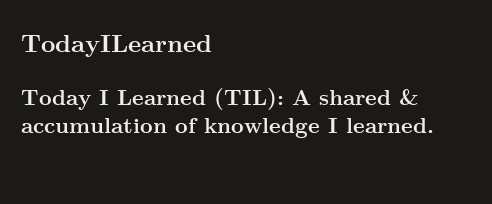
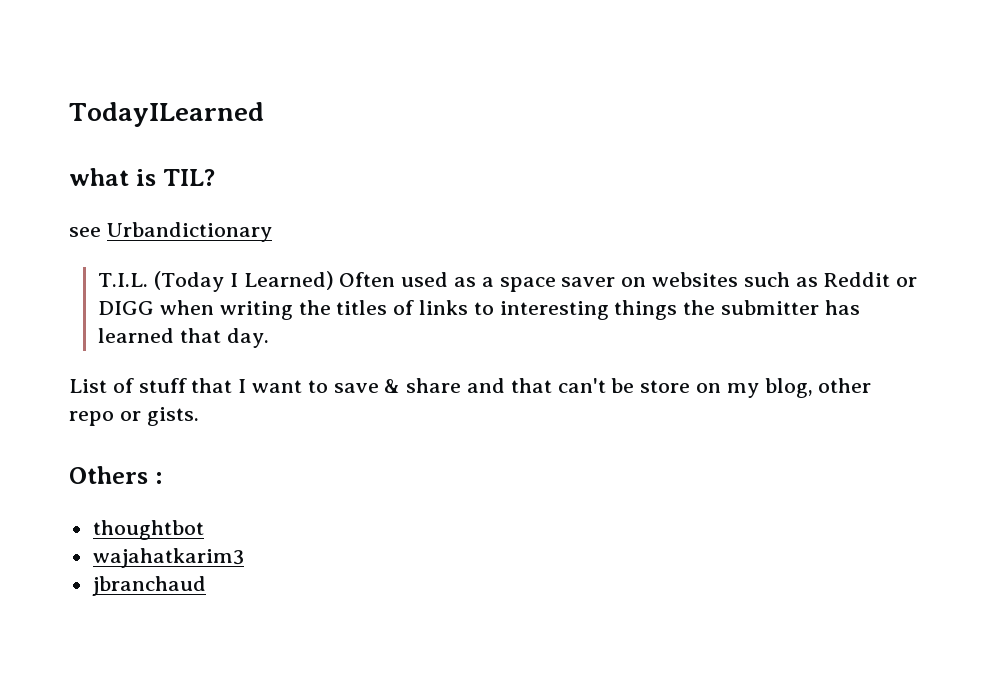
[21,88,419,110] [21,118,434,138] Today I Learned (TIL): A shared & accumulation of knowledge I learned. -> [69,168,215,186] [69,222,272,242] [98,271,918,292] [98,300,860,320] [98,328,269,348] [69,378,872,398] [69,407,199,426] [69,466,163,484] [92,520,204,540] [92,548,244,568] [91,576,206,596] what is TIL? // see Urbandictionary // T.I.L. (Today I Learned) Often used as a space saver on websites such as Reddit or DIGG when writing the titles of links to interesting things the submitter has learned that day. // List of stuff that I want to save & share and that can't be store on my blog, other repo or gists. // Others : // thoughtbot // wajahatkarim3 // jbranchaud

